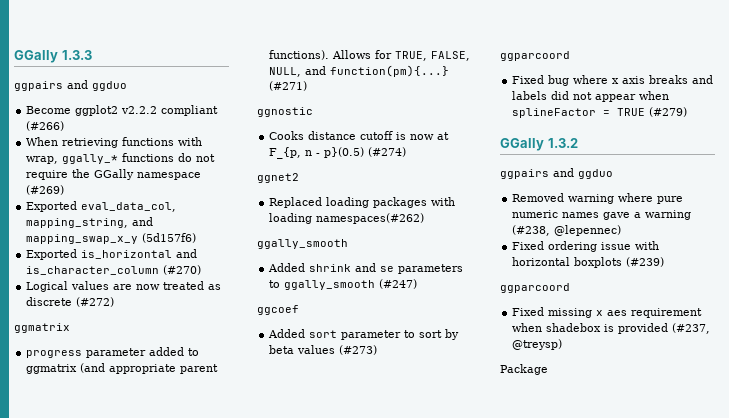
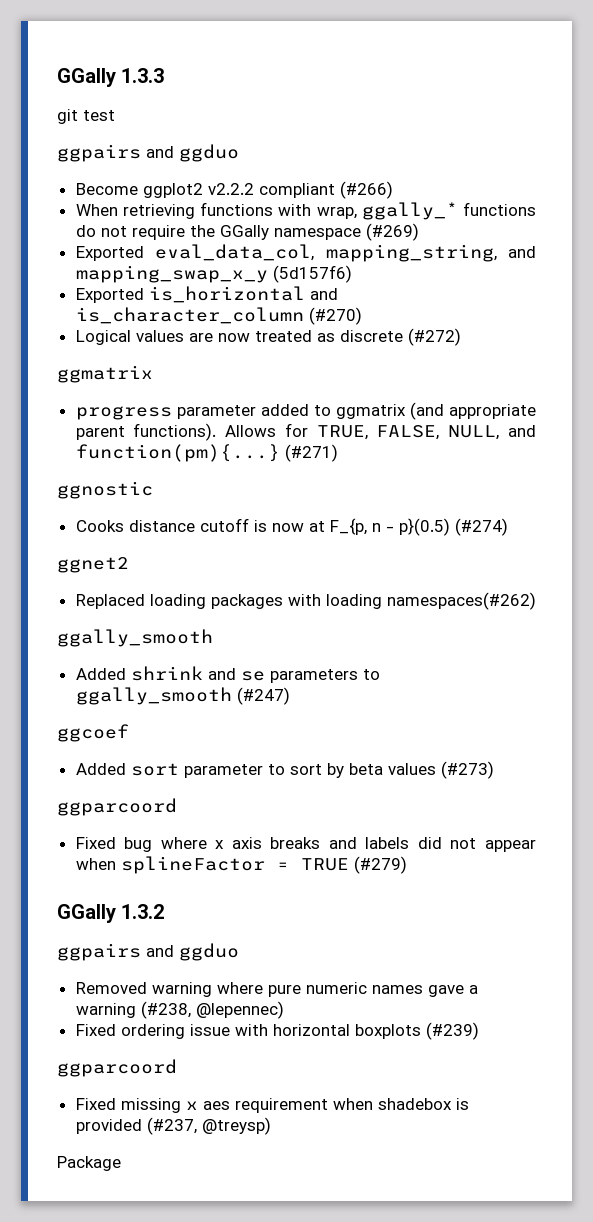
(92, 55) none -> [57,109,115,124] // git test

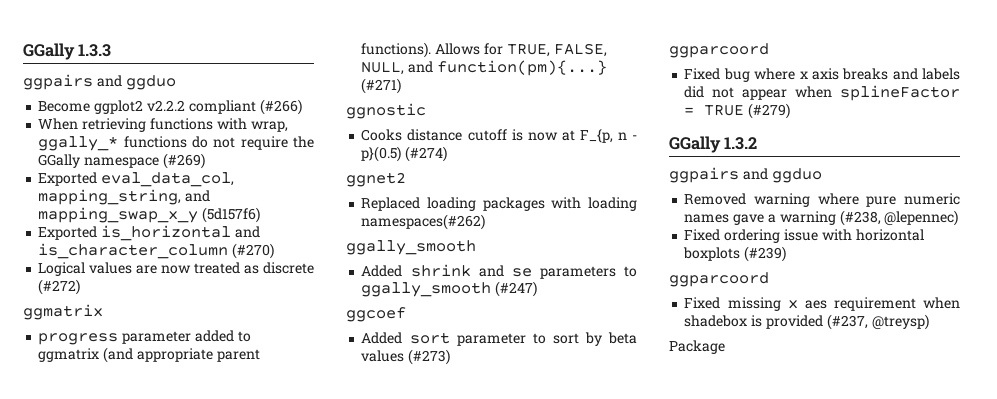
[57,109,115,124] // git test -> (112, 50) none

